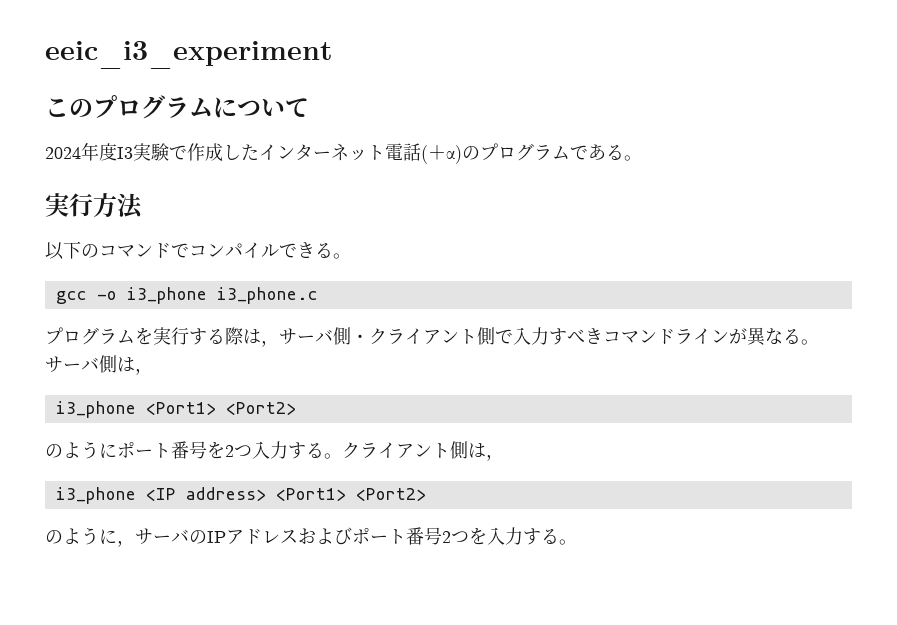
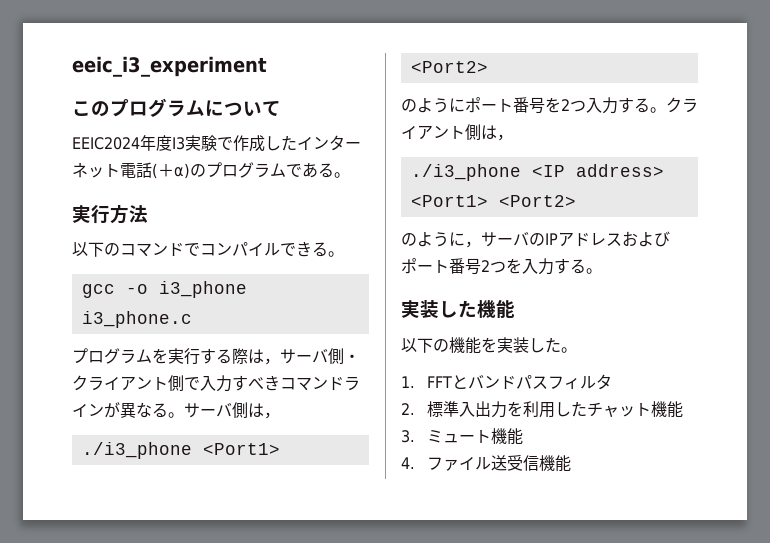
[45,147,81,159] 2024 -> [72,137,140,150] EEIC2024
[55,401,136,418] i3_phone -> [81,442,192,459] ./i3_phone
[55,487,136,504] i3_phone -> [410,164,521,181] ./i3_phone
(577, 542) none -> [401,300,515,318] [401,337,577,354] [401,374,613,390] [401,401,684,418] [401,428,524,445] [401,455,572,472] // 実装した機能 // 以下の機能を実装した。 // 1. FFTとバンドパスフィルタ // 2.標準入出力を利用したチャット機能 // 3.ミュート機能 // 4.ファイル送受信機能

